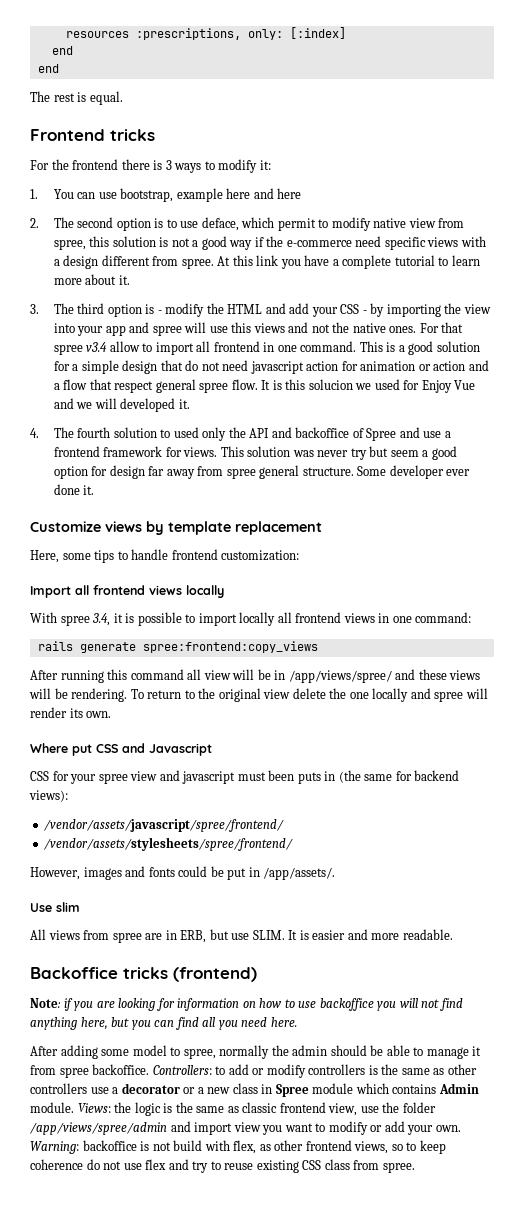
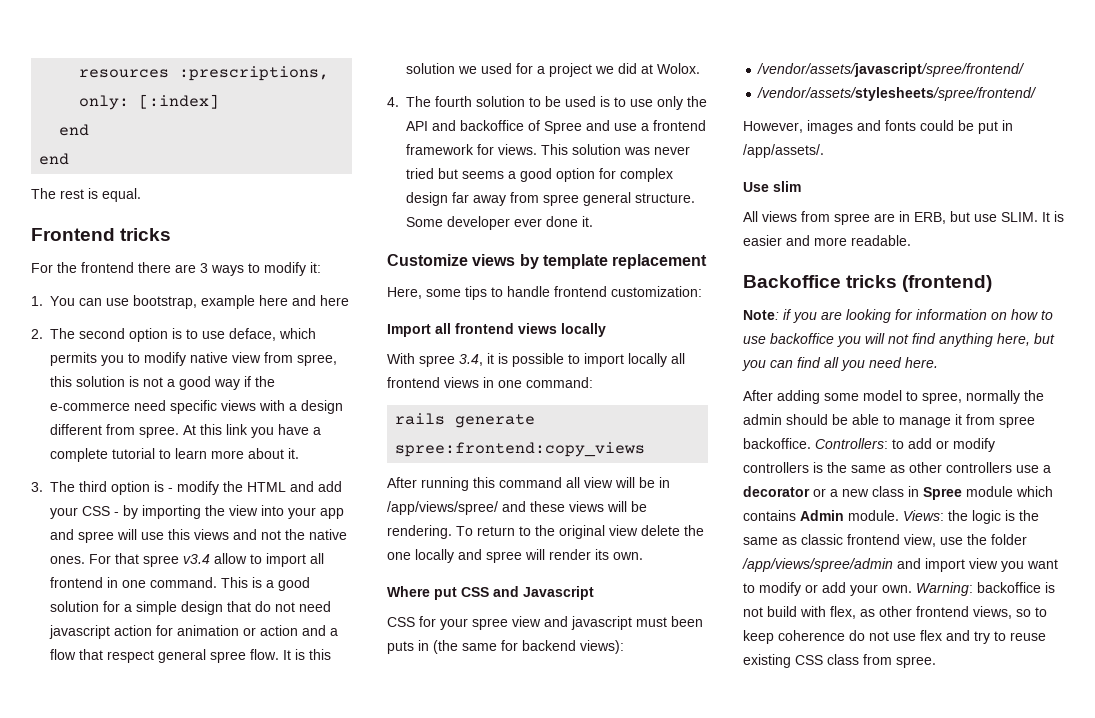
[153,160,163,170] is -> [175,264,196,273] are
[277,218,316,231] permit -> [50,352,124,366] permits you
[308,379,353,390] solucion -> [406,63,455,74] solution
[421,380,476,393] [53,398,190,412] Enjoy Vue and we will developed it. -> [537,63,700,77] a project we did at Wolox.
[173,427,199,438] used -> [545,96,653,107] be used is to use
[350,446,419,460] try but seem -> [406,168,504,179] tried but seems
(108, 471) none -> [620,168,673,182] complex

